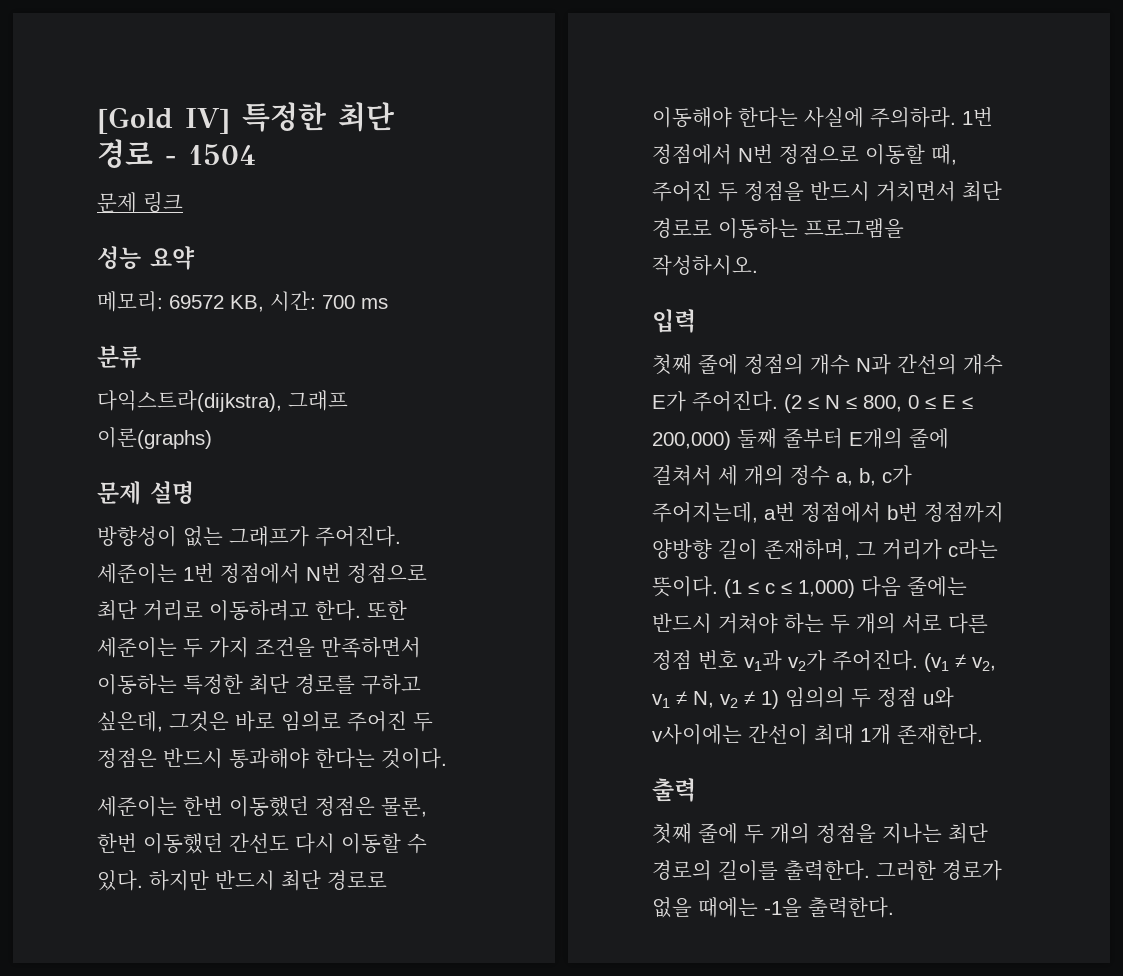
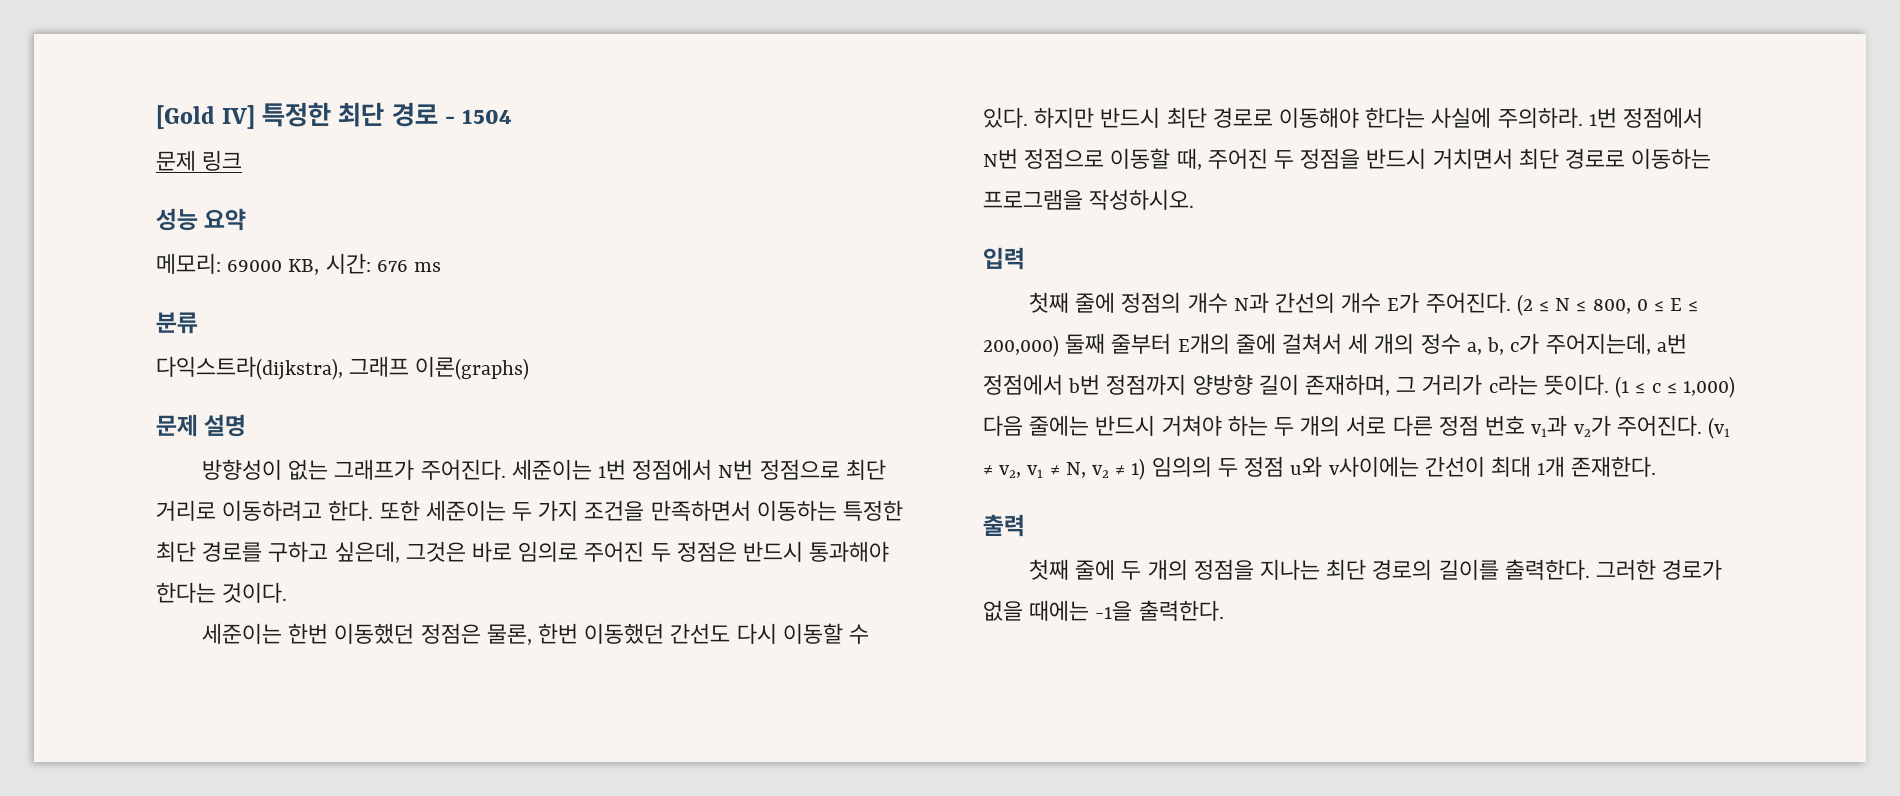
[169,295,224,309] 69572 -> [227,260,283,272] 69000
[322,295,355,309] 700 -> [376,260,408,272] 676

